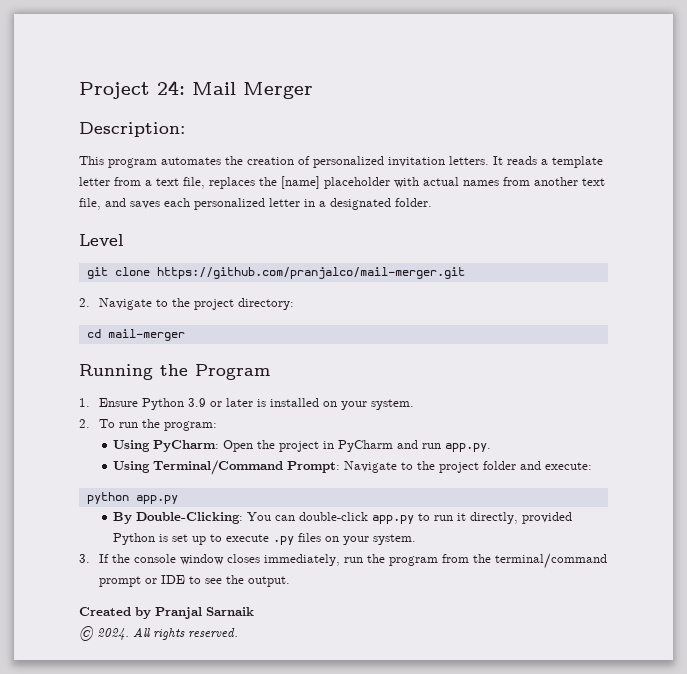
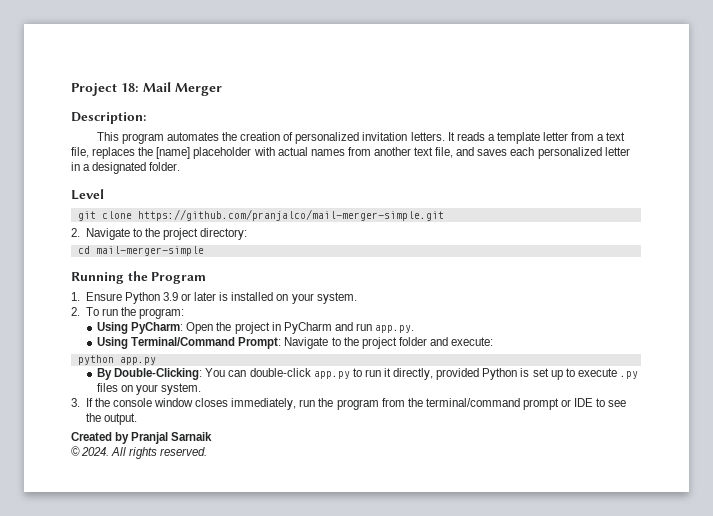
[157,80,185,95] 24: -> [121,83,139,92] 18:
[156,267,465,279] https://github.com/pranjalco/mail-merger.git -> [137,209,444,221] https://github.com/pranjalco/mail-merger-simple.git
[107,329,185,341] mail-merger -> [95,246,204,256] mail-merger-simple

